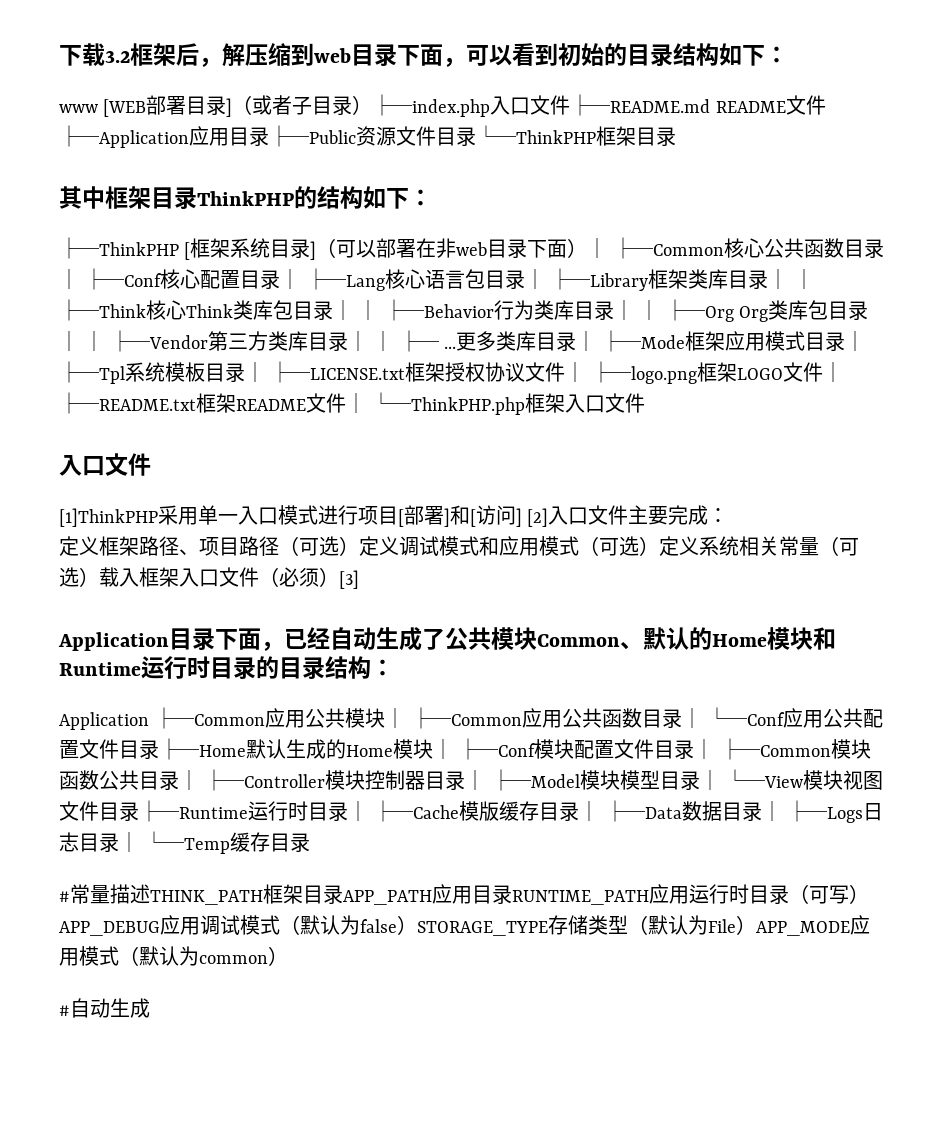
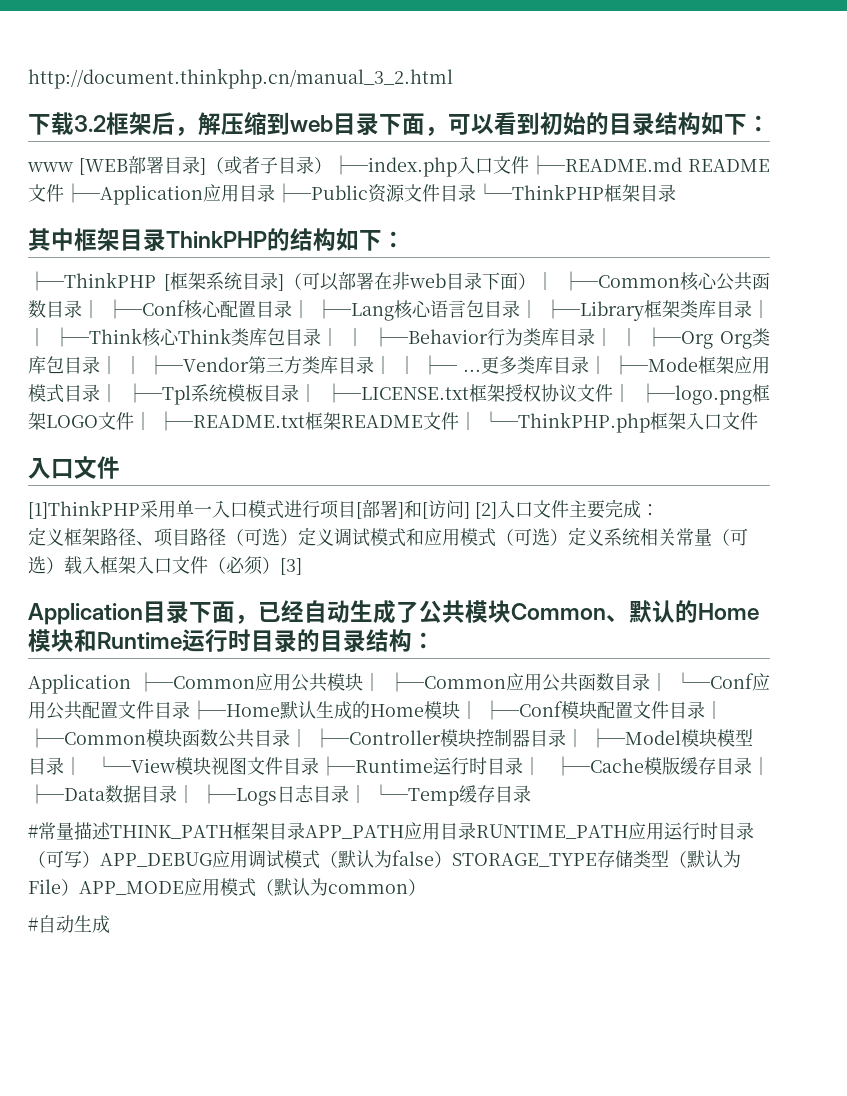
(59, 55) none -> [28,68,453,89] http://document.thinkphp.cn/manual_3_2.html //

